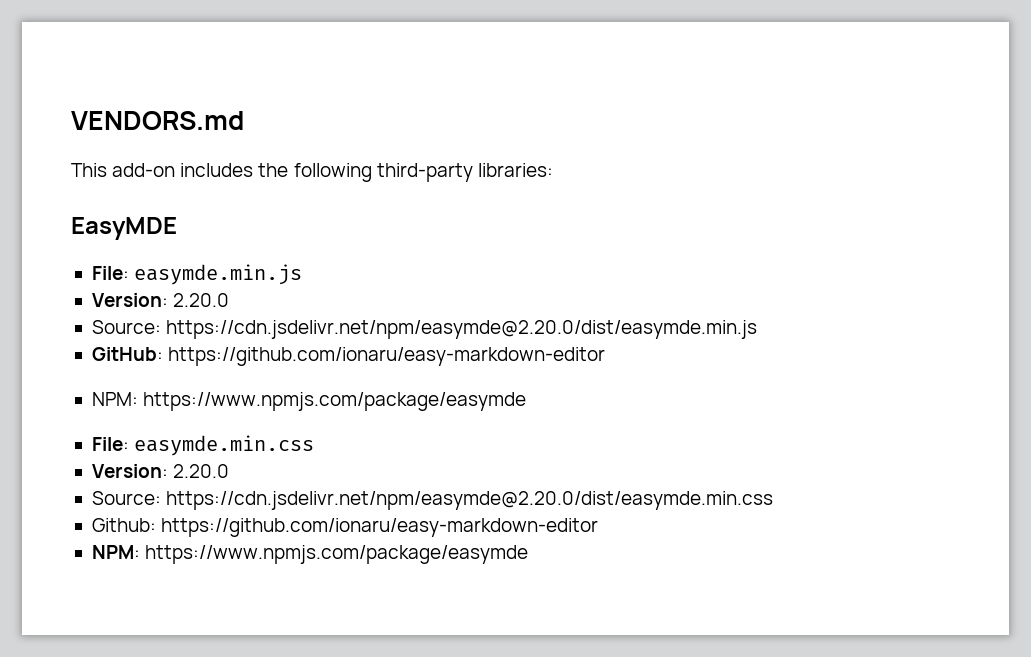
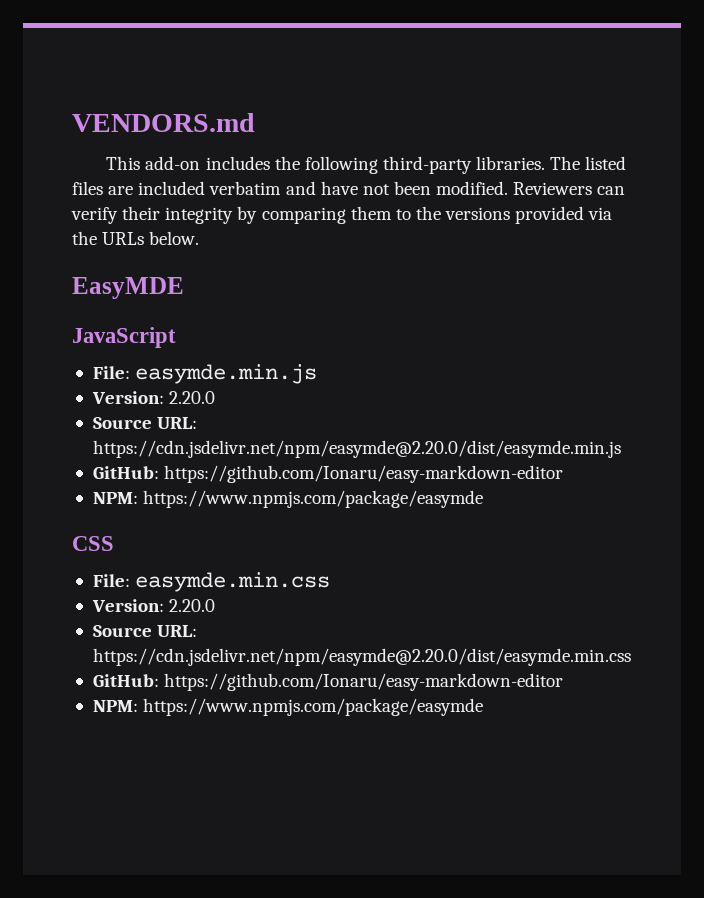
[477,163,553,177] libraries: -> [476,156,627,170] [72,181,626,195] [71,206,613,224] [72,231,200,245] libraries. The listed files are included verbatim and have not been modified. Reviewers can verify their integrity by comparing them to the versions provided via the URLs below.
(177, 228) none -> [72,327,176,348] // JavaScript
[91,320,161,334] Source: -> [92,417,198,429] Source URL:
[168,347,606,366] [91,392,527,411] https://github.com/ionaru/easy-markdown-editor // NPM: https://www.npmjs.com/package/easymde -> [164,465,564,483] [92,490,484,508] [72,536,114,551] https://github.com/Ionaru/easy-markdown-editor // NPM: https://www.npmjs.com/package/easymde // CSS
[91,491,161,505] Source: -> [92,625,198,637] Source URL:
[91,518,599,537] Github: https://github.com/ionaru/easy-markdown-editor -> [92,673,564,691] GitHub: https://github.com/Ionaru/easy-markdown-editor

